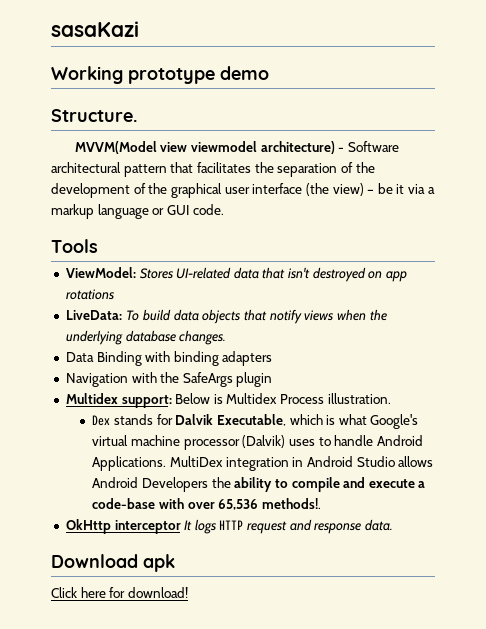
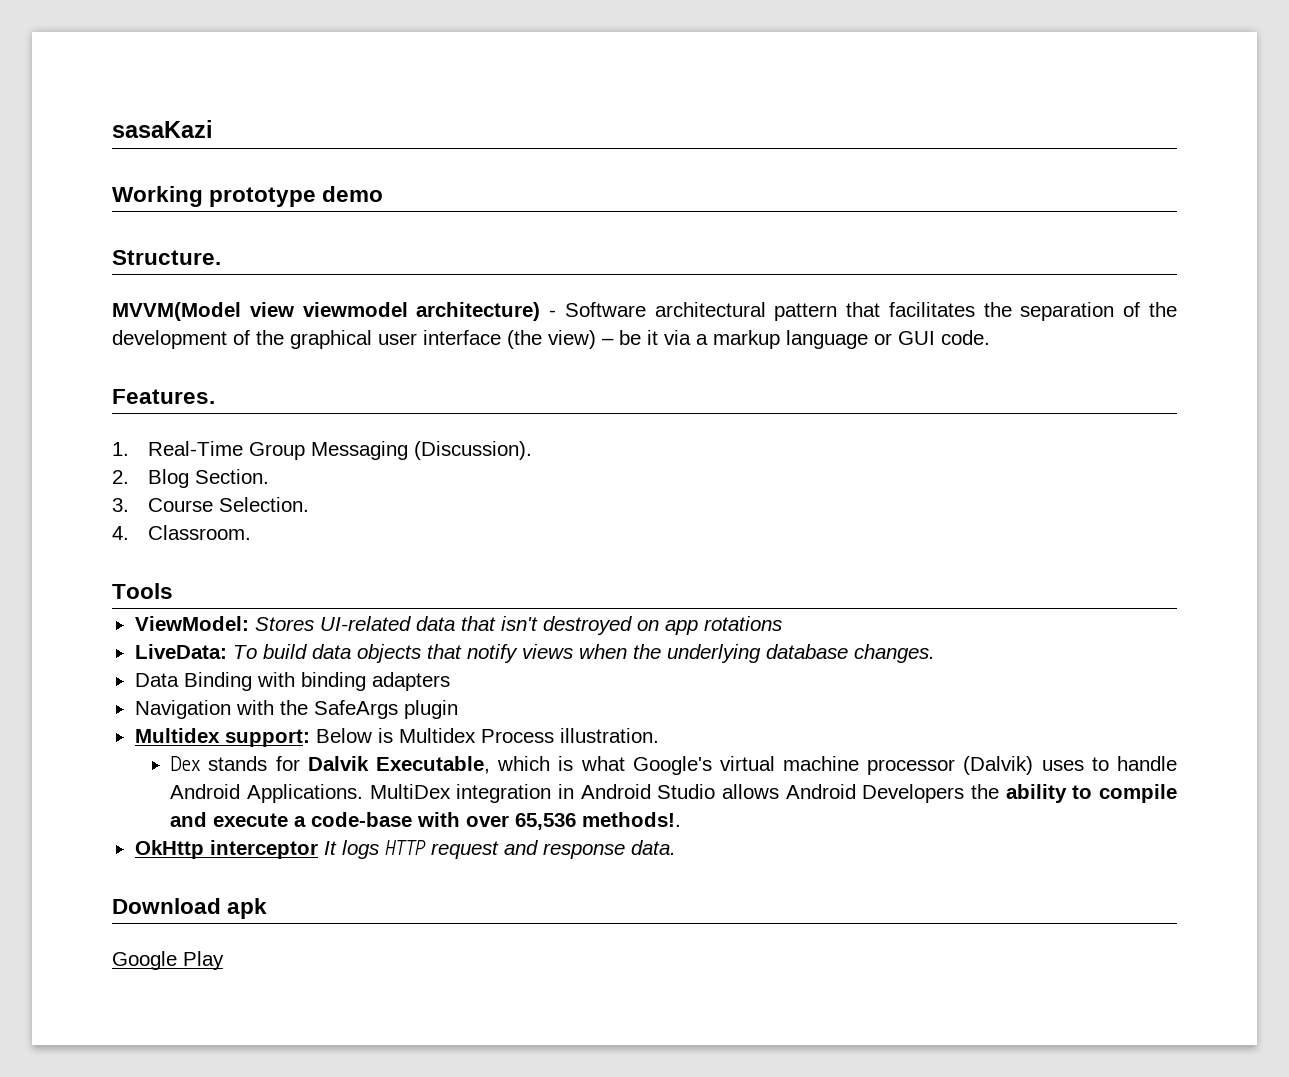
(224, 209) none -> [112,389,215,404] [112,441,532,460] [112,469,269,488] [112,497,309,512] [112,525,251,540] // Features. // 1. Real-Time Group Messaging (Discussion). // 2. Blog Section. // 3. Course Selection. // 4. Classroom.
[51,587,188,598] Click here for download! -> [112,951,224,970] Google Play

